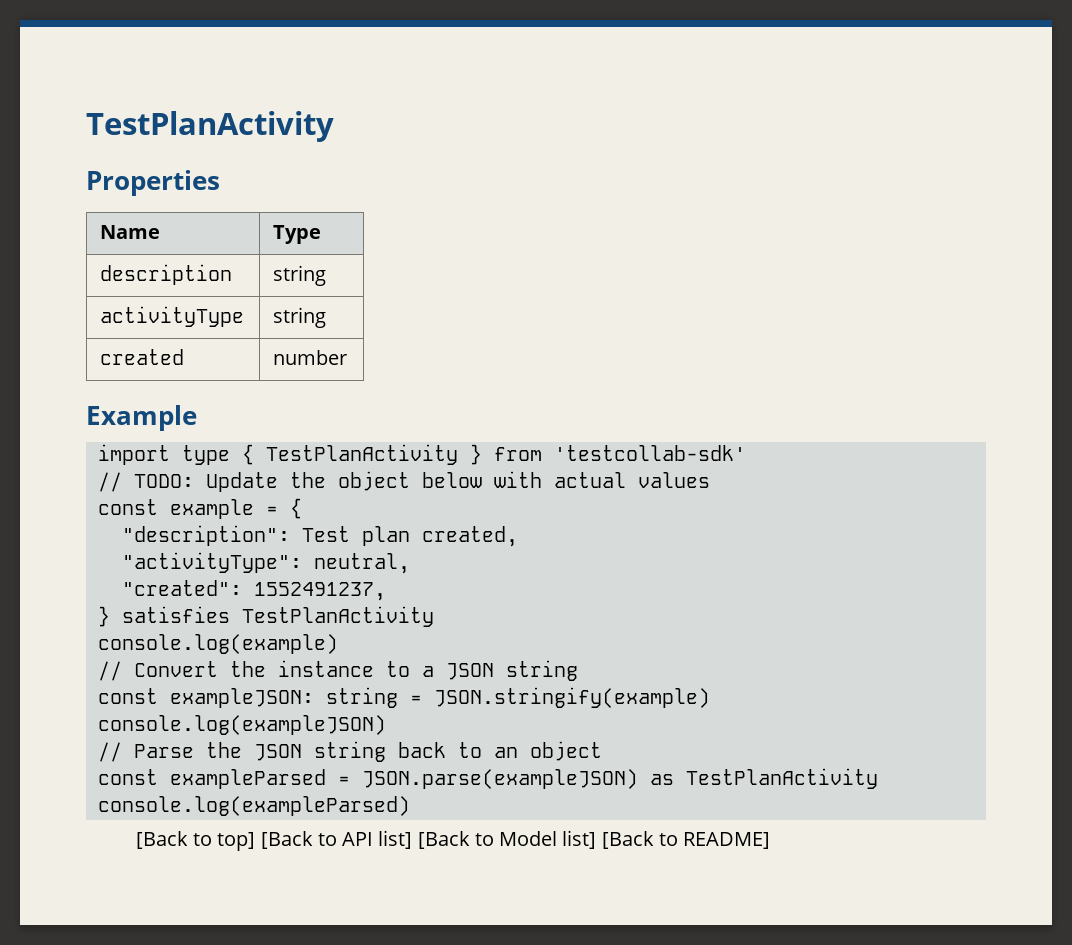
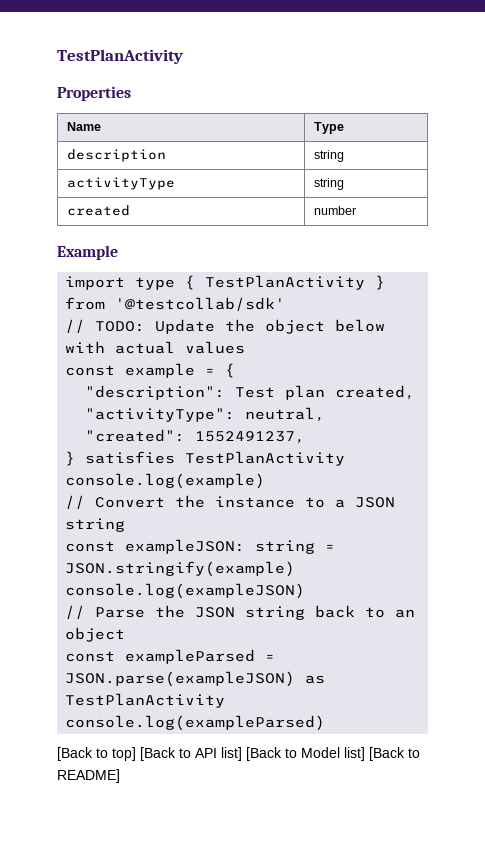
[553,445,746,461] 'testcollab-sdk' -> [115,297,286,311] '@testcollab/sdk'

